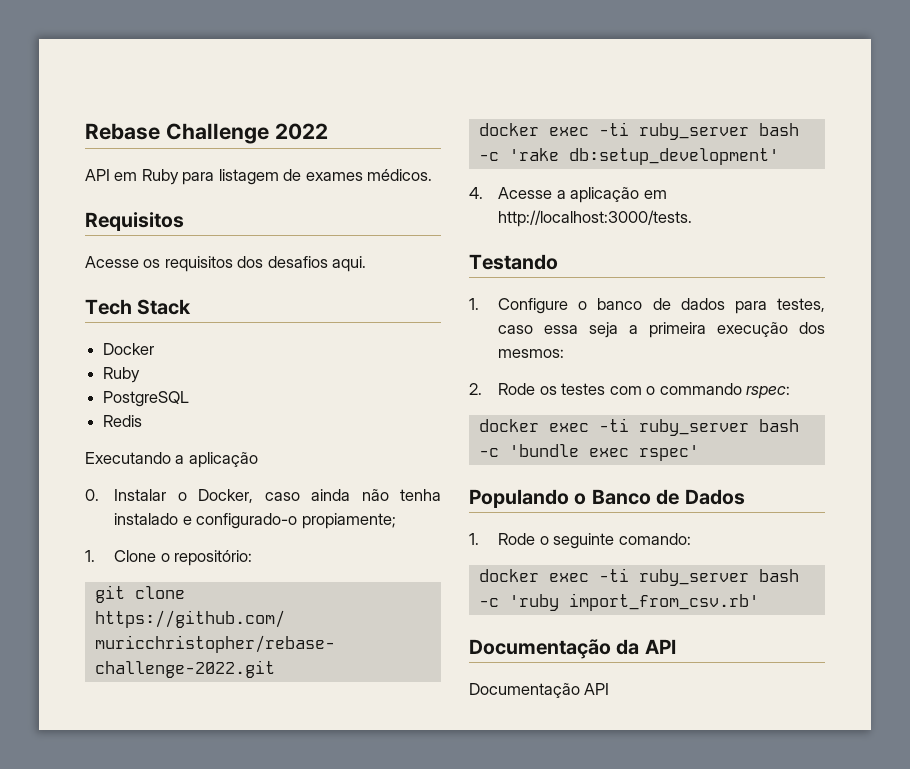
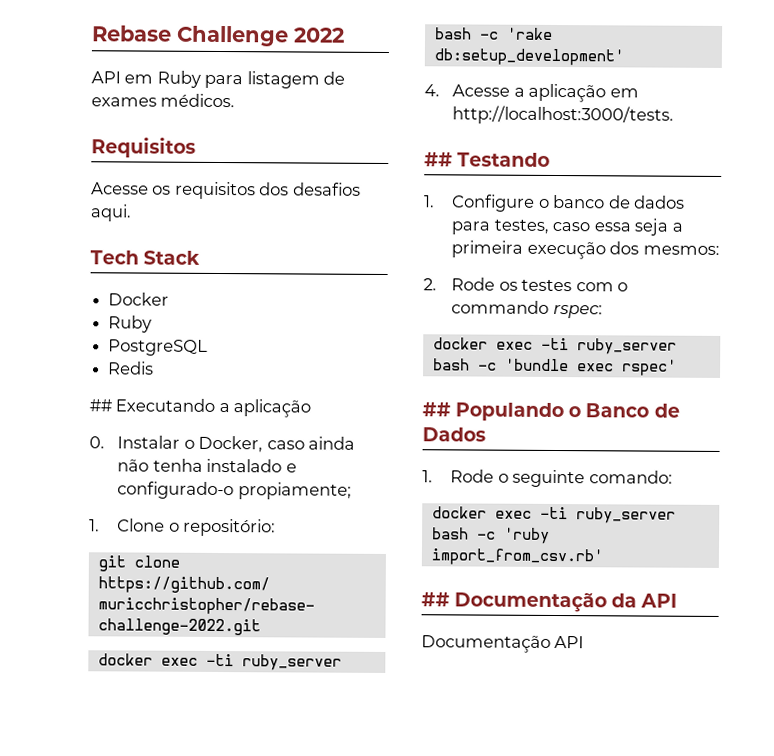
(143, 421) none -> [89,399,112,412] ##
(693, 218) none -> [424,152,453,167] ##
(699, 453) none -> [422,402,451,417] ##
(759, 602) none -> [421,592,450,607] ##

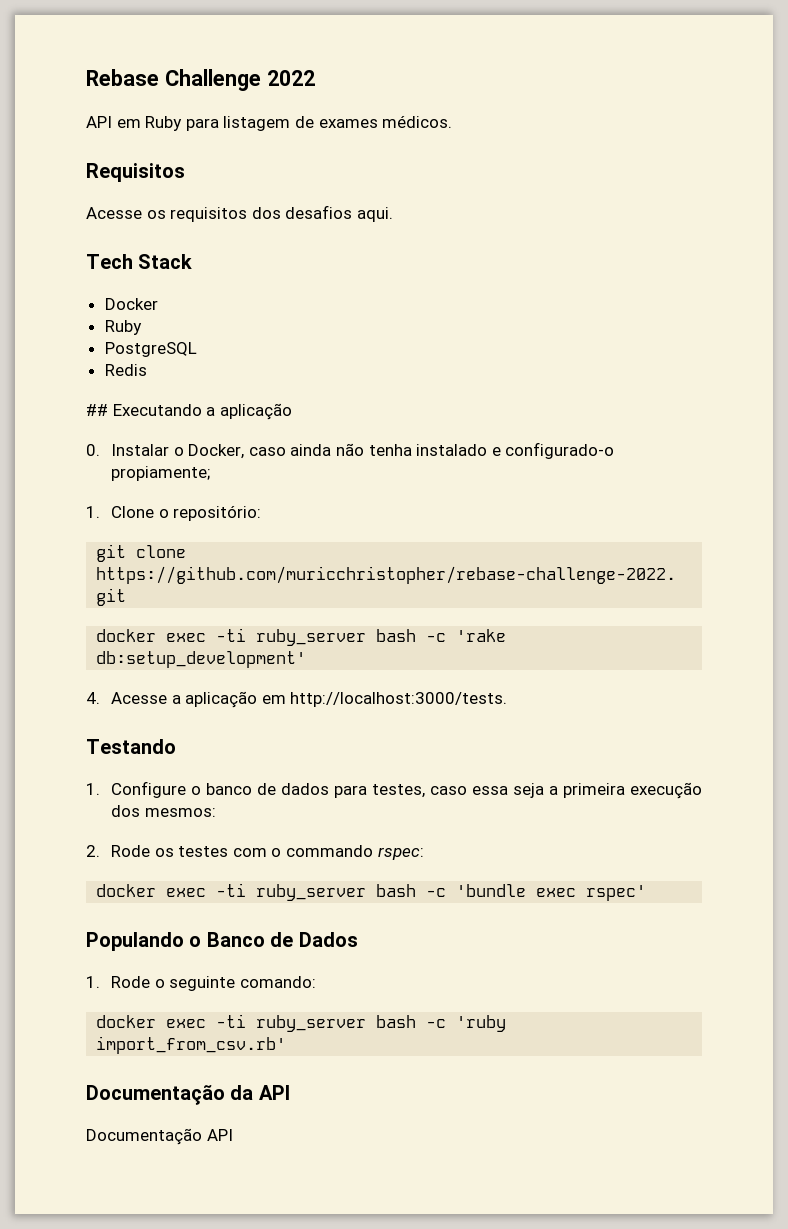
[424,152,453,167] ## -> (508, 699) none
[422,402,451,417] ## -> (647, 893) none
[421,592,450,607] ## -> (287, 1045) none

